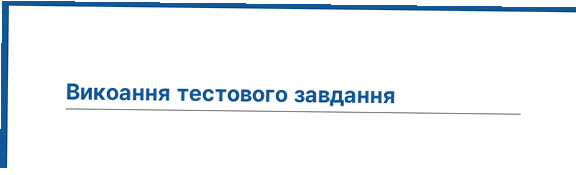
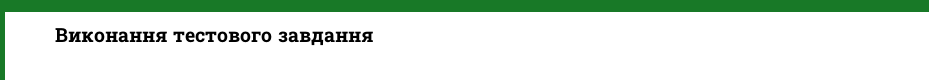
[65,83,172,102] Викоання -> [55,28,168,43] Виконання

